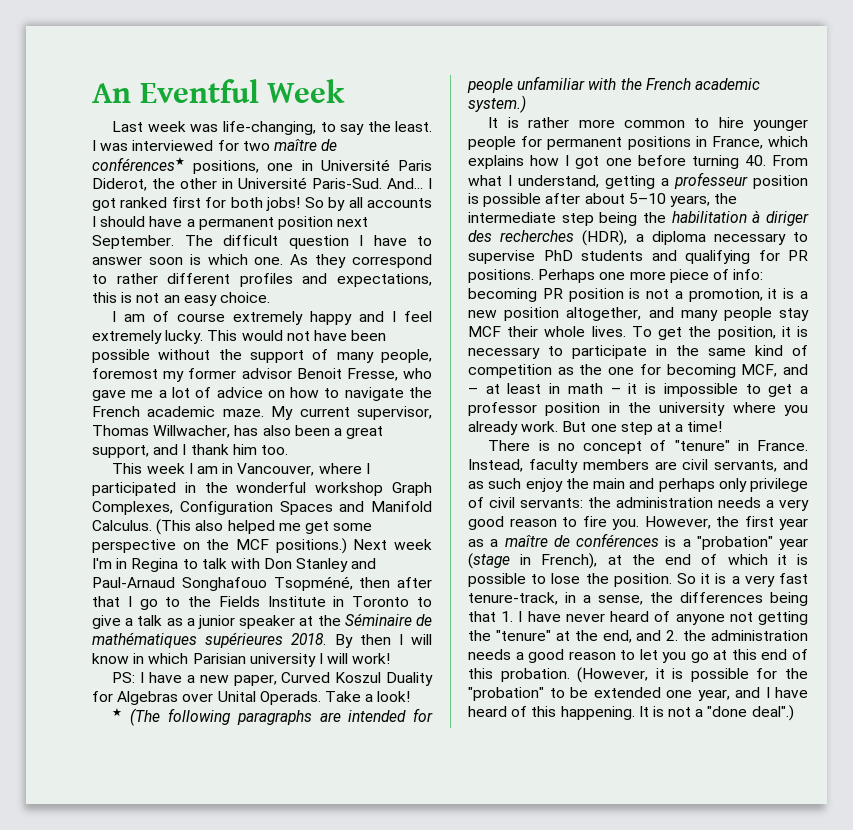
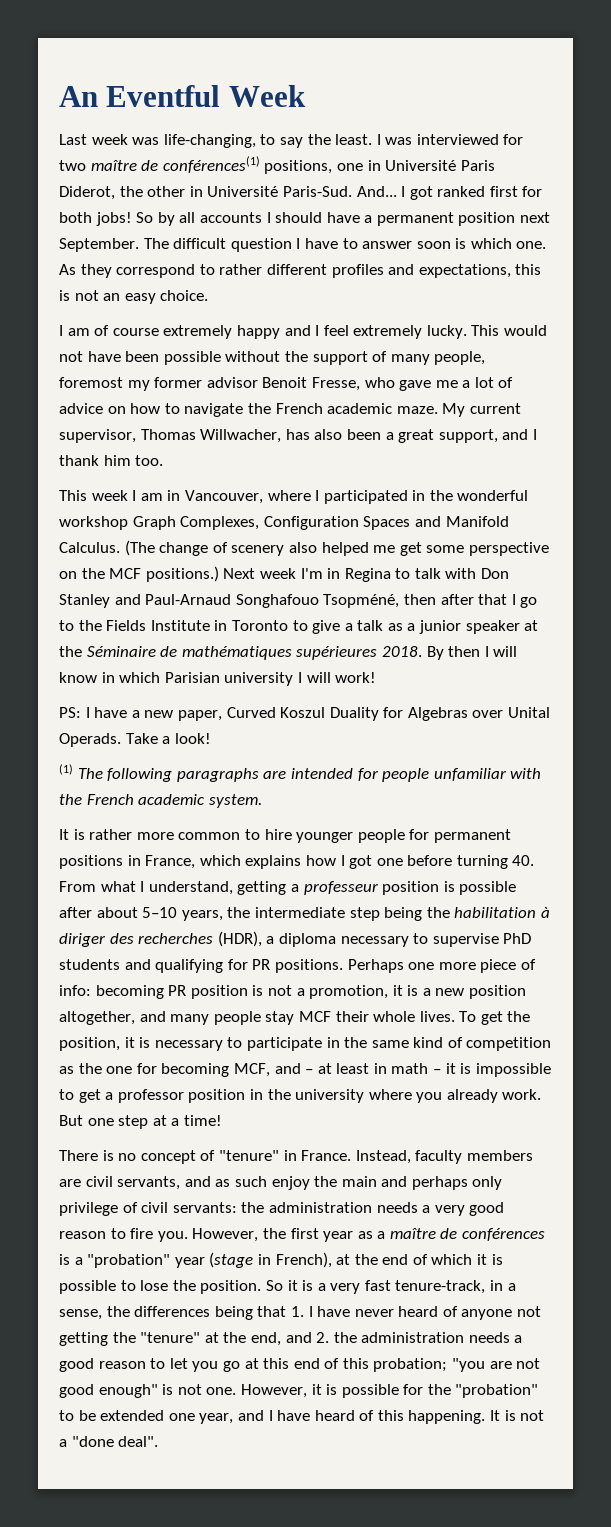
[92,157,185,171] conférences★ -> [162,156,260,173] conférences(1)
[156,519,192,535] (This -> [124,540,285,556] (The change of scenery
[112,708,161,726] ★ (The -> [59,764,103,779] (1) The
[468,95,526,113] system.) -> [208,794,262,808] system.
[500,667,649,683] probation. (However, -> [373,1358,541,1372] [59,1384,307,1398] probation; "you are not good enough" is not one. However,
[751,705,794,721] deal".) -> [118,1436,159,1447] deal".

